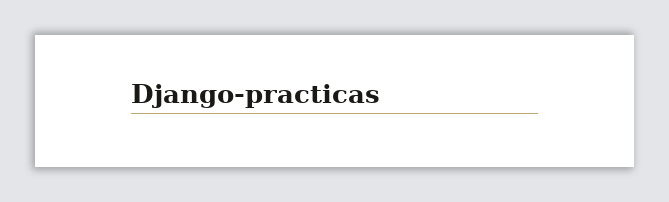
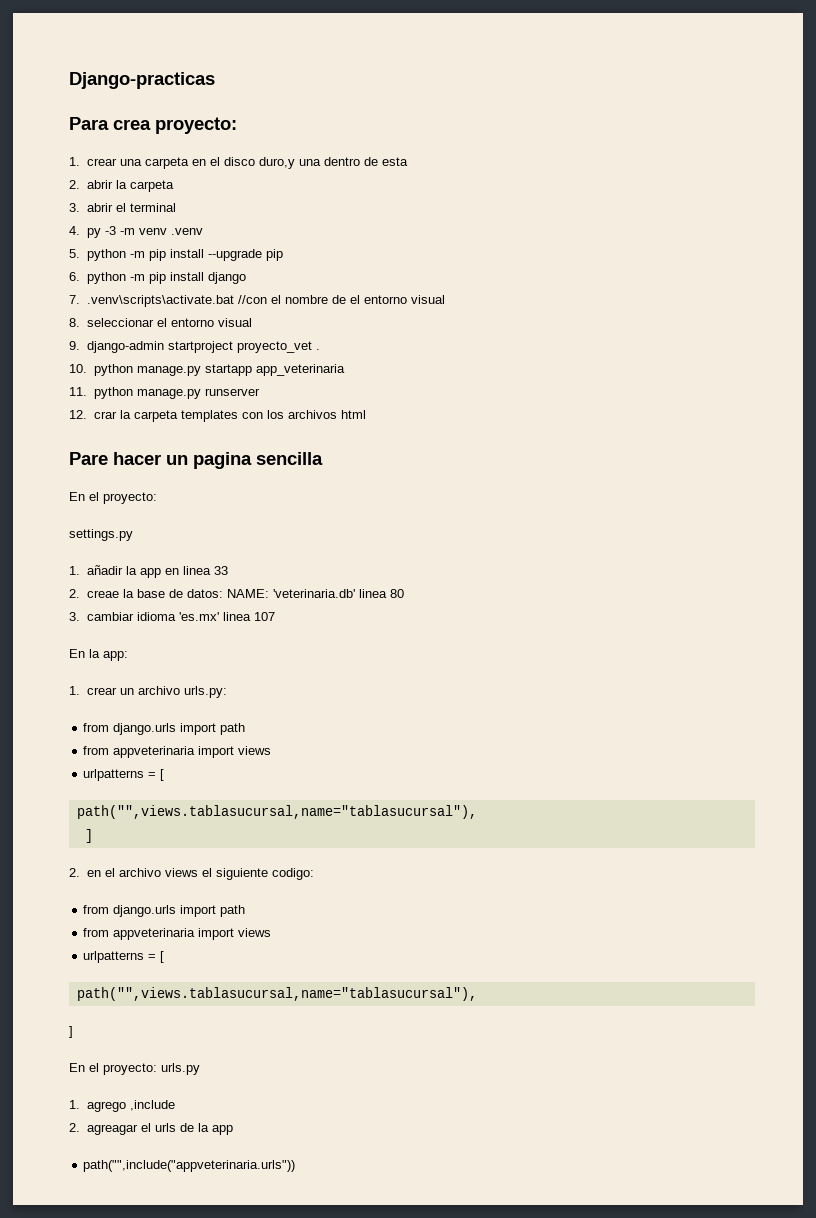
(380, 96) none -> [69,117,237,134] [69,157,408,169] [69,180,174,192] [69,203,176,212] [69,226,203,238] [69,249,283,261] [69,272,246,284] [69,295,445,307] [69,318,252,327] [69,341,320,353] [69,364,345,376] [69,387,260,399] [69,410,366,422] [69,452,323,469] [69,492,157,504] [69,529,133,541] [69,565,228,578] [69,589,404,598] [69,612,275,621] [69,649,128,661] [69,686,227,698] [83,723,246,735] [83,746,272,758] [83,769,165,781] [76,805,477,819] [84,829,93,843] [69,868,314,880] [83,905,246,917] [83,928,272,940] [83,951,165,963] [76,987,477,1001] [69,1026,73,1038] [69,1063,200,1075] [69,1100,175,1112] [69,1123,233,1135] [83,1160,296,1172] // Para crea proyecto: // 1. crear una carpeta en el disco duro,y una dentro de esta // 2. abrir la carpeta // 3. abrir el terminal // 4. py -3 -m venv .venv // 5. python -m pip install --upgrade pip // 6. python -m pip install django // 7. .venv\scripts\activate.bat //con el nombre de el entorno visual // 8. seleccionar el entorno visual // 9. django-admin startproject proyecto_vet . // 10. python manage.py startapp app_veterinaria // 11. python manage.py runserver // 12. crar la carpeta templates con los archivos html // Pare hacer un pagina sencilla // En el proyecto: // settings.py // 1. añadir la app en linea 33 // 2. creae la base de datos: NAME: 'veterinaria.db' linea 80 // 3. cambiar idioma 'es.mx' linea 107 // En la app: // 1. crear un archivo urls.py: // from django.urls import path // from appveterinaria import views // urlpatterns = [ // path("",views.tablasucursal,name="tablasucursal"), // ] // 2. en el archivo views el siguiente codigo: // from django.urls import path // from appveterinaria import views // urlpatterns = [ // path("",views.tablasucursal,name="tablasucursal"), // ] // En el proyecto: urls.py // 1. agrego ,include // 2. agreagar el urls de la app // path("",include("appveterinaria.urls"))

